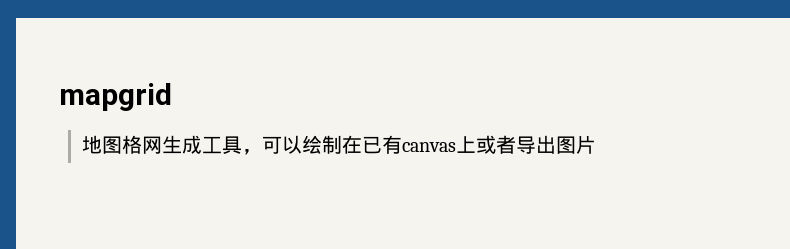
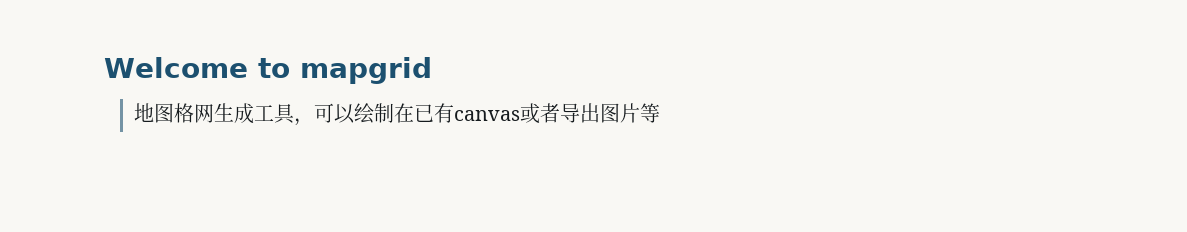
(59, 97) none -> [104,57,290,78] Welcome to
[456,136,477,153] 上 -> (520, 115) none
(597, 144) none -> [639,103,660,123] 等

